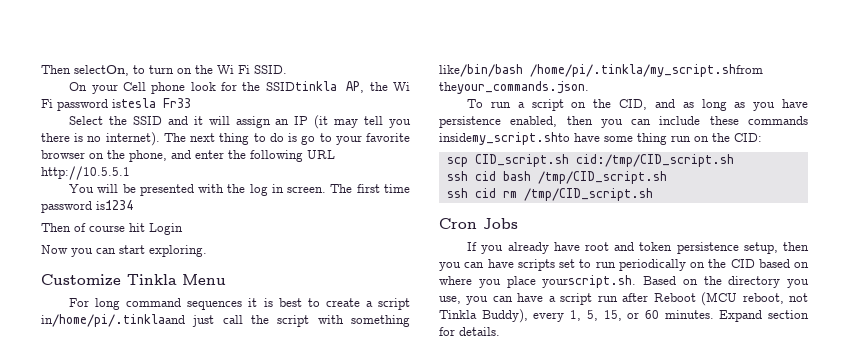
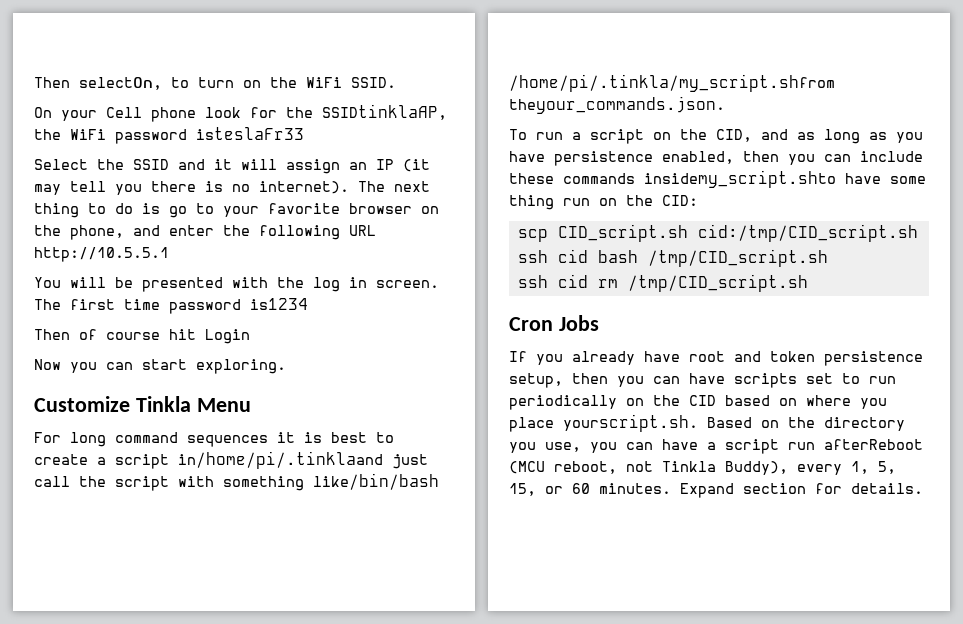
[217,65,250,74] Wi Fi -> [306,77,342,88] WiFi
[265,81,410,93] [41,98,191,111] SSIDtinkla AP, the Wi Fi password istesla Fr33 -> [322,104,447,120] [34,127,304,144] SSIDtinklaAP, the WiFi password isteslaFr33
[622,293,696,302] after Reboot -> [824,439,923,450] afterReboot

